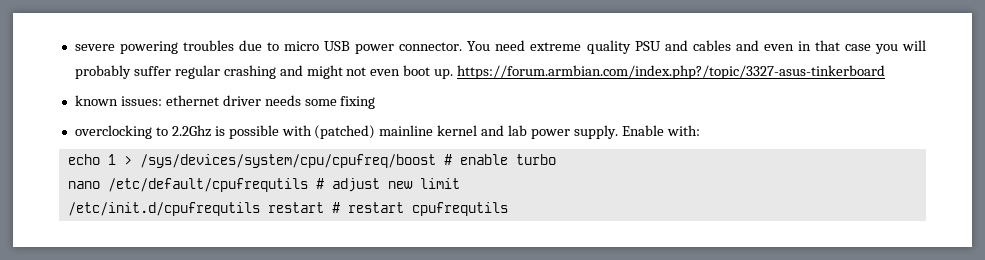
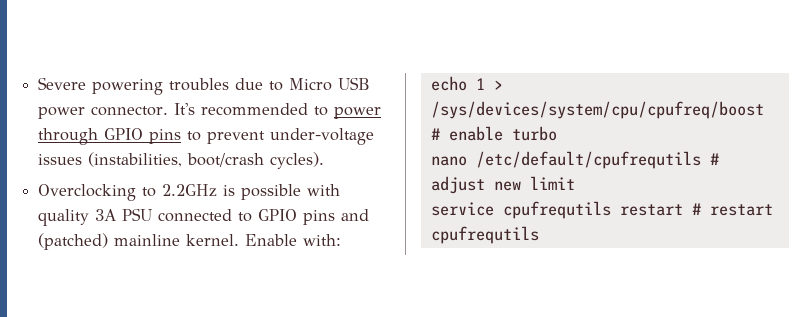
[74,44,115,51] severe -> [38,77,87,90] Severe
[284,41,320,51] micro -> [289,78,333,91] Micro
[467,40,926,54] [74,65,886,79] [74,95,376,109] [74,125,618,139] You need extreme quality PSU and cables and even in that case you will probably suffer regular crashing and might not even boot up. https://forum.armbian.com/index.php?/topic/3327-asus-tinkerboard // known issues: ethernet driver needs some fixing // overclocking to 2.2Ghz is possible with (patched) mainline kernel and lab power supply. -> [174,103,382,119] [38,128,375,145] [38,152,325,169] [38,184,341,201] [38,208,370,226] [38,233,240,250] It's recommended to power through GPIO pins to prevent under-voltage issues (instabilities, boot/crash cycles). // Overclocking to 2.2GHz is possible with quality 3A PSU connected to GPIO pins and (patched) mainline kernel.
[67,202,260,216] /etc/init.d/cpufrequtils -> [430,201,611,219] service cpufrequtils

